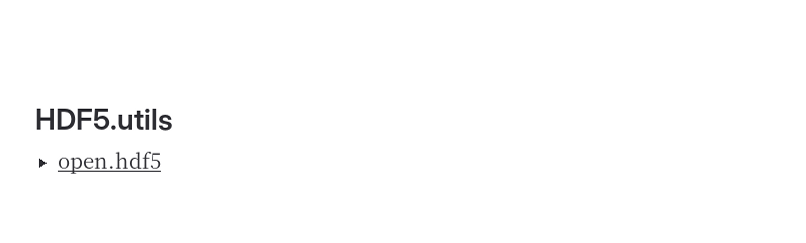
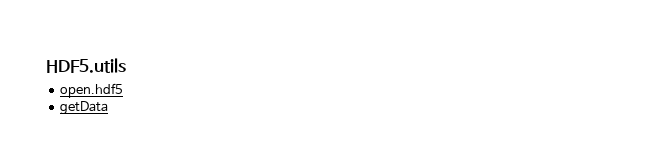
(161, 162) none -> [60,101,109,115] // getData

